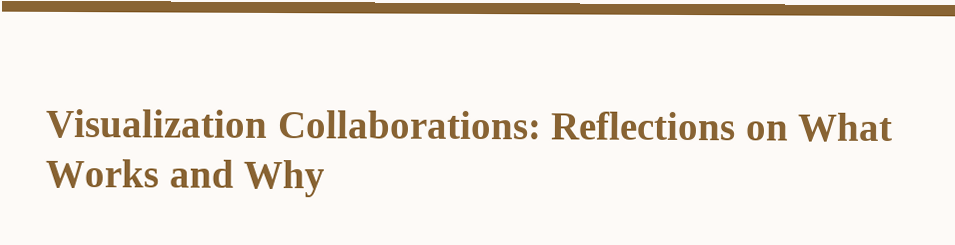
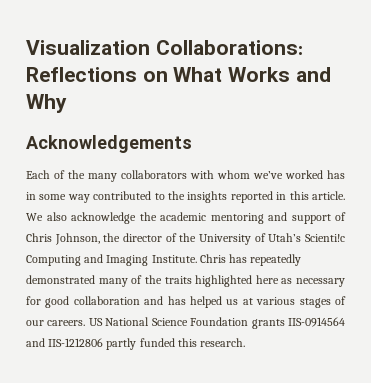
(326, 178) none -> [26,135,192,153] [26,170,345,182] [26,191,345,203] [26,212,346,224] [26,233,345,245] [26,254,302,266] [26,275,345,287] [26,296,346,308] [26,317,345,329] [26,338,246,350] // Acknowledgements // Each of the many collaborators with whom we’ve worked has in some way contributed to the insights reported in this article. We also acknowledge the academic mentoring and support of Chris Johnson, the director of the University of Utah’s Scienti!c Computing and Imaging Institute. Chris has repeatedly demonstrated many of the traits highlighted here as necessary for good collaboration and has helped us at various stages of our careers. US National Science Foundation grants IIS-0914564 and IIS-1212806 partly funded this research.

